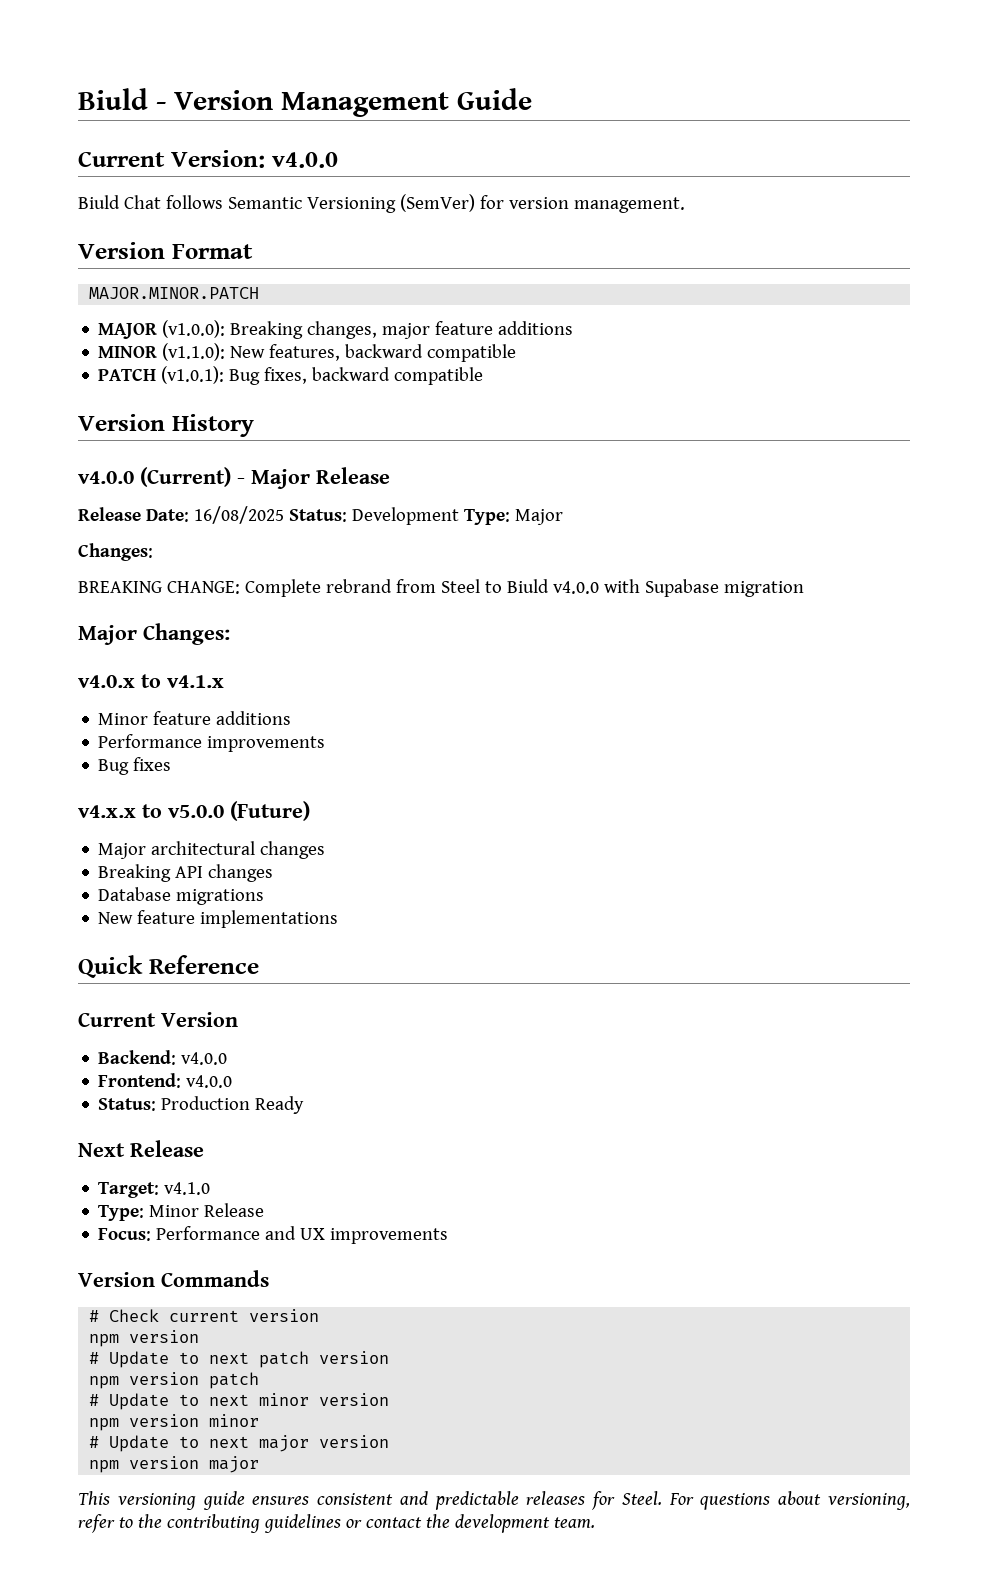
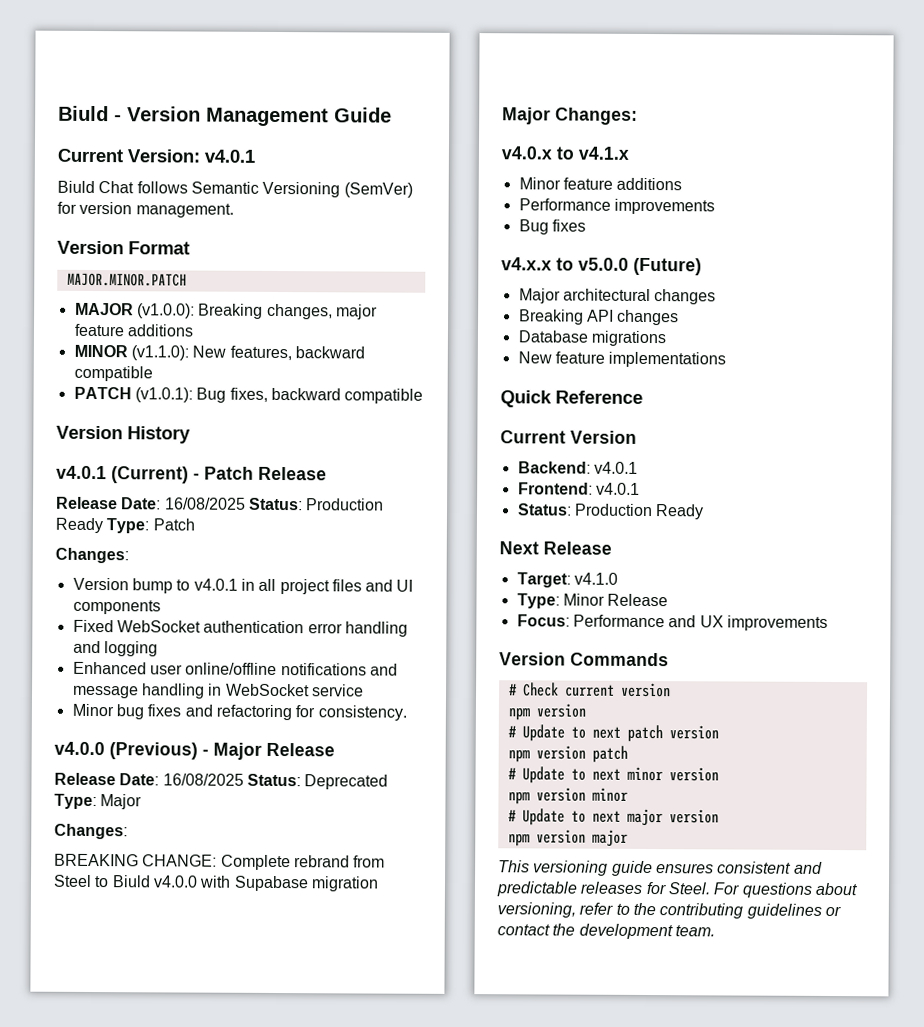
[271,152,338,168] v4.0.0 -> [204,149,255,163] v4.0.1
[78,467,231,487] // v4.0.0 (Current) -> [56,465,327,484] [56,496,385,511] [55,517,195,534] [55,547,129,564] [72,577,414,595] [72,599,161,615] [72,619,408,637] [72,640,158,657] [72,661,398,676] [71,683,364,699] [71,703,407,721] [54,741,198,760] // v4.0.1 (Current) - Patch Release // Release Date: 16/08/2025 Status: Production Ready Type: Patch // Changes: // Version bump to v4.0.1 in all project files and UI components // Fixed WebSocket authentication error handling and logging // Enhanced user online/offline notifications and message handling in WebSocket service // Minor bug fixes and refactoring for consistency. // v4.0.0 (Previous)
[351,507,459,525] Development -> [304,774,389,790] Deprecated
[181,1052,228,1065] v4.0.0 -> [593,461,638,474] v4.0.1
[186,1075,233,1088] v4.0.0 -> [595,482,640,495] v4.0.1

